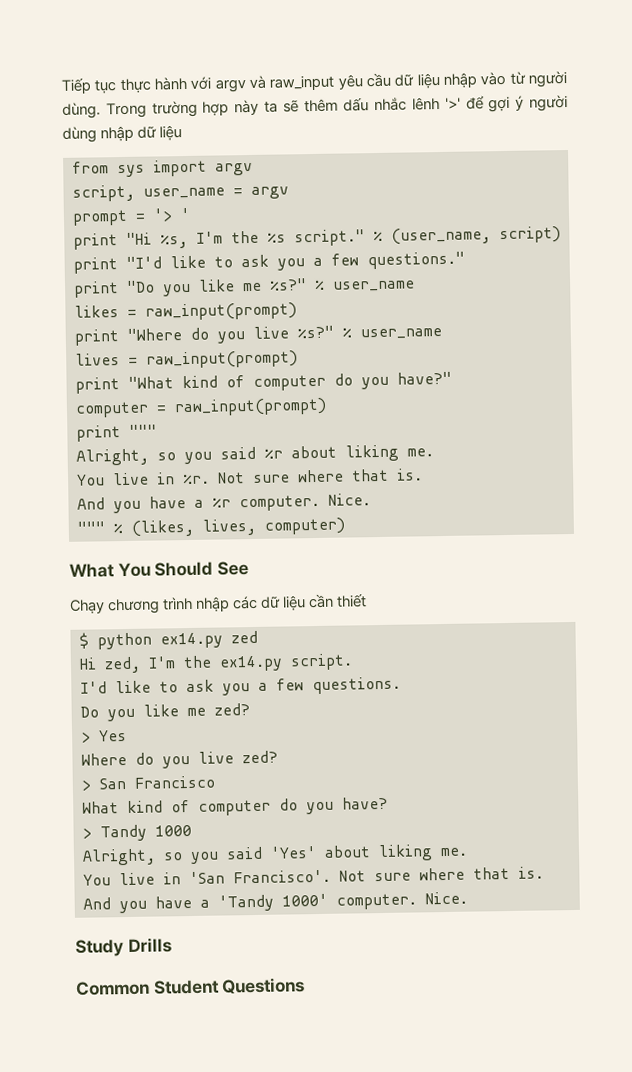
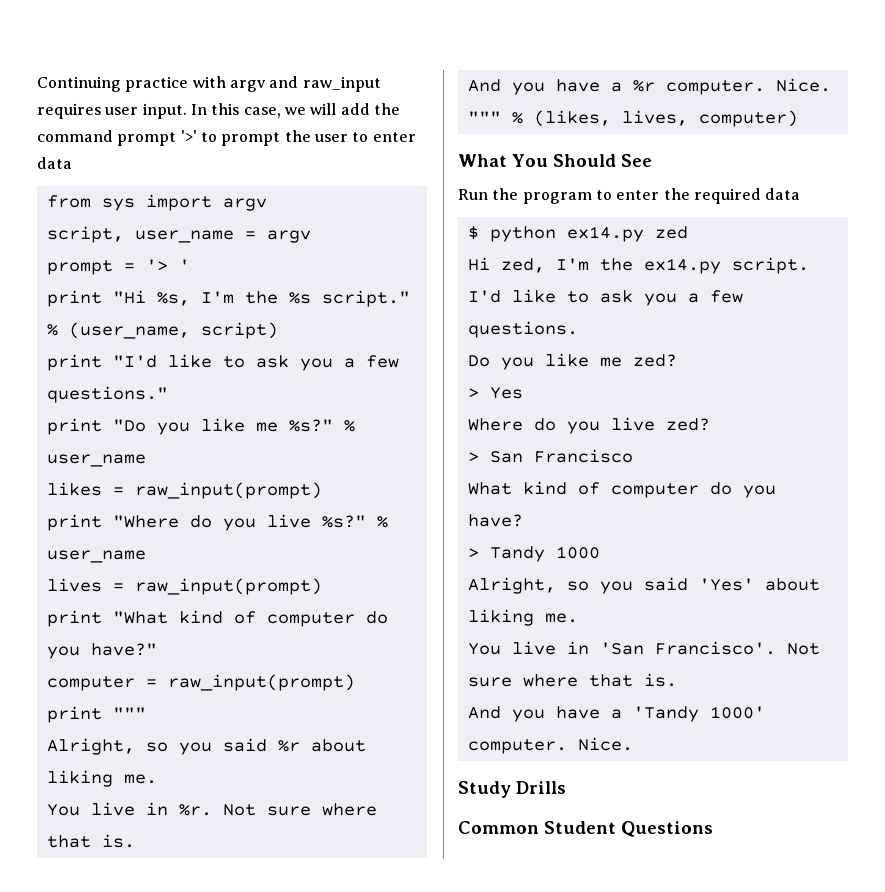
[61,71,567,94] [62,94,569,119] [62,125,183,143] Tiếp tục thực hành với argv và raw_input yêu cầu dữ liệu nhập vào từ người dùng. Trong trường hợp này ta sẽ thêm dấu nhắc lênh '>' để gợi ý người dùng nhập dữ liệu -> [37,76,381,92] [37,103,400,119] [37,130,416,146] [37,157,72,169] Continuing practice with argv and raw_input requires user input. In this case, we will add the command prompt '>' to prompt the user to enter data
[69,593,368,615] Chạy chương trình nhập các dữ liệu cần thiết -> [458,188,801,204] Run the program to enter the required data

